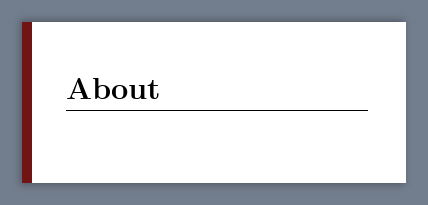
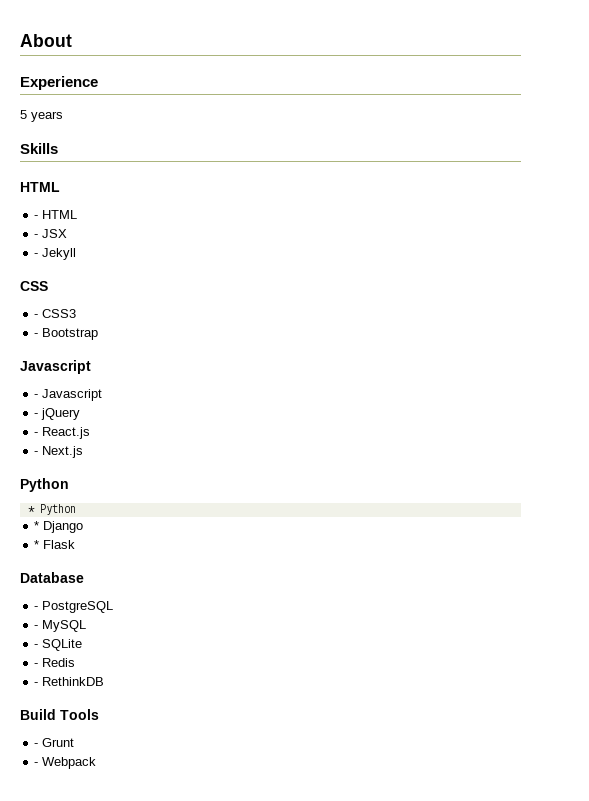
(160, 88) none -> [20,76,98,90] [20,110,63,122] [20,143,58,154] [20,182,60,192] [34,210,78,219] [34,229,68,238] [34,248,77,260] [20,281,48,291] [34,309,77,318] [34,328,99,340] [20,360,91,374] [34,389,103,401] [34,408,81,420] [34,427,91,439] [34,446,84,458] [20,478,69,492] [27,504,76,515] [34,521,84,533] [34,540,76,549] [20,572,84,583] [34,601,114,613] [34,620,87,632] [34,639,83,651] [34,658,76,667] [34,677,105,686] [20,709,99,720] [34,738,75,747] [34,757,97,769] // Experience // 5 years // Skills // HTML // - HTML // - JSX // - Jekyll // CSS // - CSS3 // - Bootstrap // Javascript // - Javascript // - jQuery // - React.js // - Next.js // Python // * Python // * Django // * Flask // Database // - PostgreSQL // - MySQL // - SQLite // - Redis // - RethinkDB // Build Tools // - Grunt // - Webpack

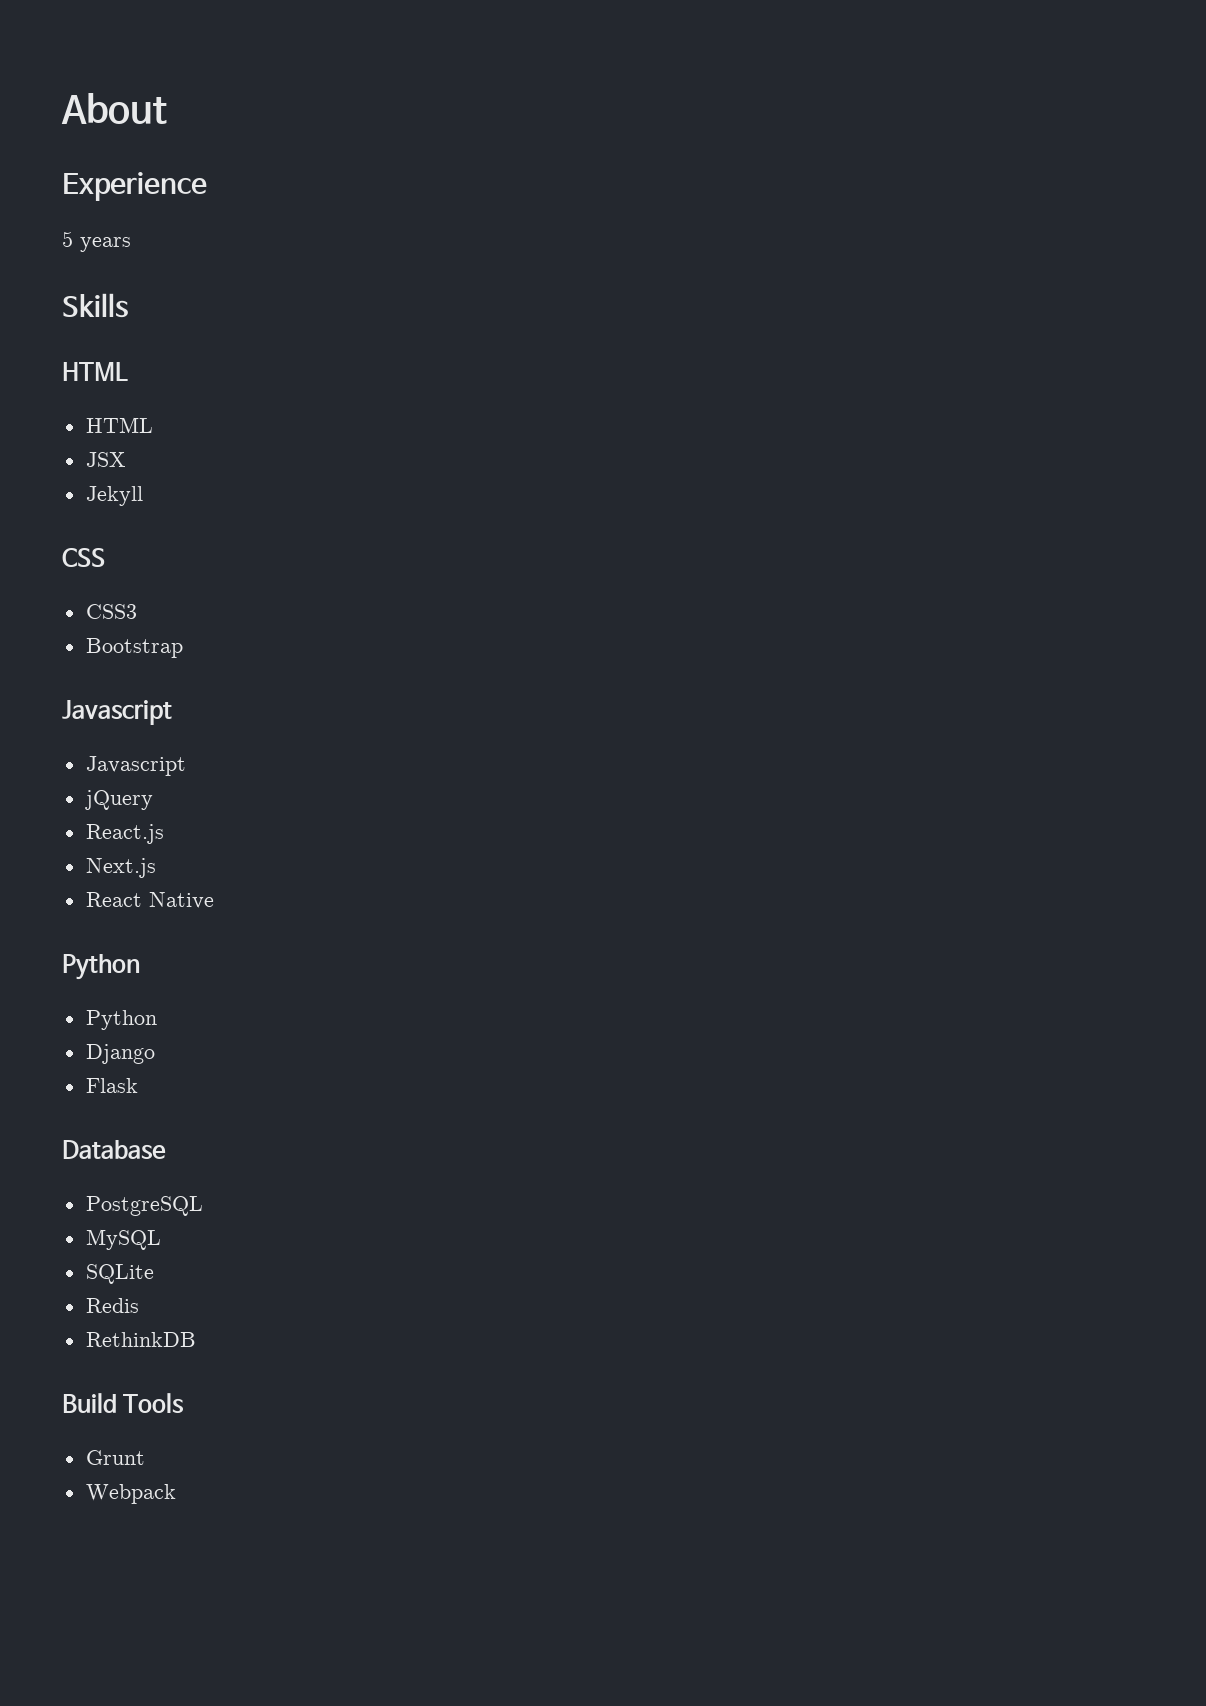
[34,210,78,219] [34,234,39,238] - HTML // - -> [85,417,153,433] HTML //
[34,253,39,257] - -> (126, 459) none
[34,314,39,318] - -> (105, 557) none
[34,333,39,337] - -> (137, 611) none
[34,389,103,401] [34,413,39,417] - Javascript // - -> [85,756,186,776] Javascript //
[34,432,39,436] - -> (153, 800) none
[34,451,39,455] - -> (164, 834) none
[20,478,69,492] [27,504,76,515] [34,521,40,530] // Python // * Python // * -> [85,892,214,909] [62,954,140,980] [85,1010,157,1030] // React Native // Python // Python //
[34,540,40,549] * -> (155, 1054) none
[34,606,39,610] - -> (166, 1150) none
[34,625,39,629] - -> (203, 1206) none
[34,644,39,648] - -> (161, 1239) none
[34,663,39,667] - -> (154, 1274) none
[34,682,39,686] - -> (139, 1305) none
[34,743,39,747] - -> (185, 1403) none
[34,762,39,766] - -> (145, 1457) none

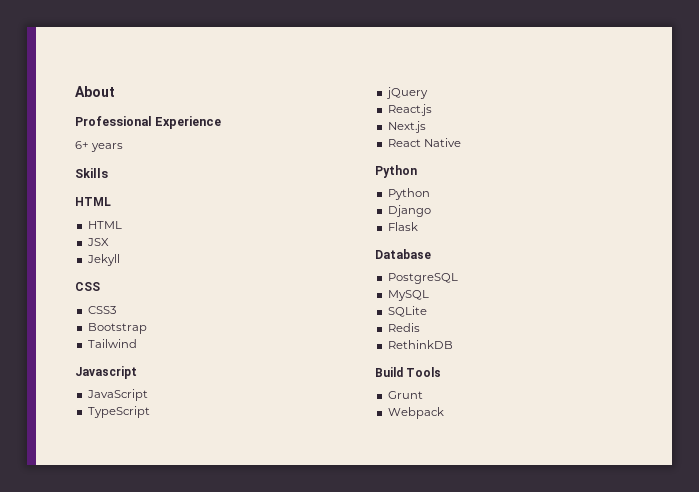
(167, 108) none -> [75,116,152,126] Professional
[62,231,73,247] 5 -> [75,141,89,149] 6+
[62,700,172,725] [85,756,186,776] // Javascript // Javascript -> [87,339,137,348] [75,366,137,379] [86,389,148,401] [87,406,150,418] // Tailwind // Javascript // JavaScript // TypeScript

